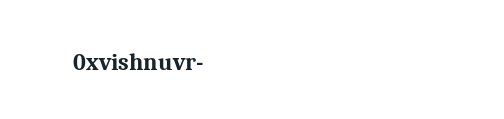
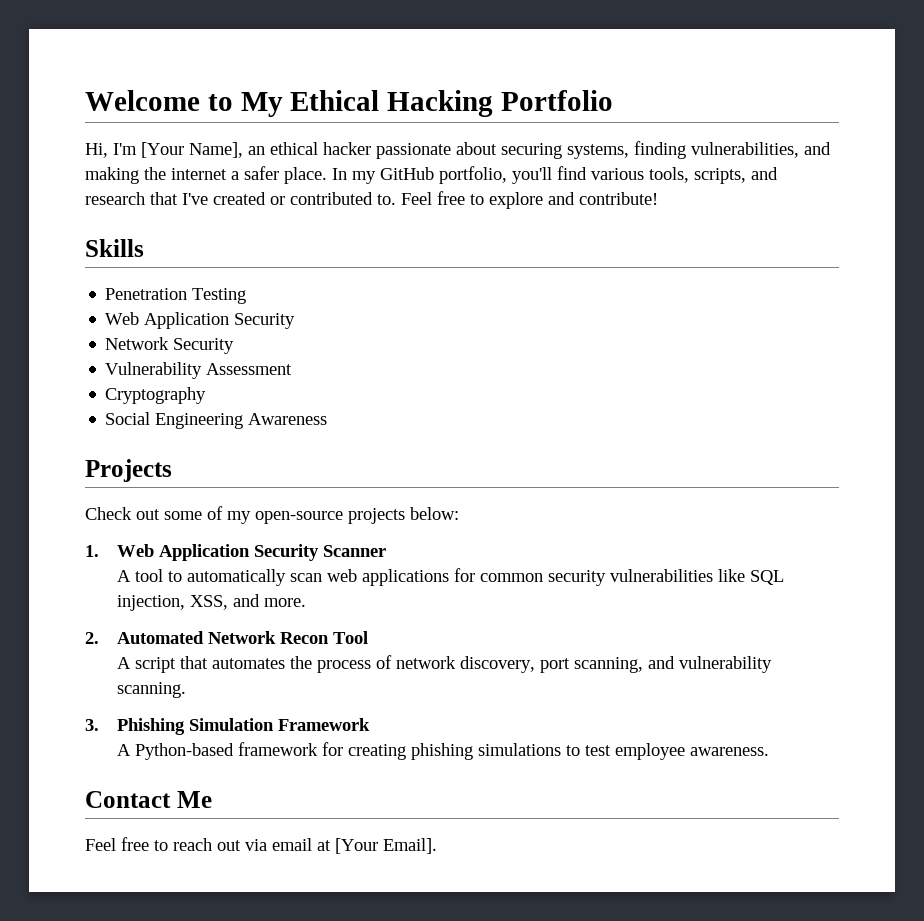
[73,53,203,70] 0xvishnuvr- -> [85,90,614,117] [85,141,831,159] [85,166,778,184] [85,191,658,209] [85,239,144,257] [105,288,247,304] [105,312,296,329] [105,337,235,354] [105,362,293,379] [105,387,207,404] [105,412,328,429] [85,459,172,482] [85,506,459,524] [85,544,386,561] [116,568,784,586] [116,594,306,611] [85,631,368,644] [116,655,772,673] [116,682,186,698] [85,718,370,735] [116,742,769,760] [85,791,212,808] [85,837,437,854] Welcome to My Ethical Hacking Portfolio // Hi, I'm [Your Name], an ethical hacker passionate about securing systems, finding vulnerabilities, and making the internet a safer place. In my GitHub portfolio, you'll find various tools, scripts, and research that I've created or contributed to. Feel free to explore and contribute! // Skills // Penetration Testing // Web Application Security // Network Security // Vulnerability Assessment // Cryptography // Social Engineering Awareness // Projects // Check out some of my open-source projects below: // 1. Web Application Security Scanner // A tool to automatically scan web applications for common security vulnerabilities like SQL injection, XSS, and more. // 2. Automated Network Recon Tool // A script that automates the process of network discovery, port scanning, and vulnerability scanning. // 3. Phishing Simulation Framework // A Python-based framework for creating phishing simulations to test employee awareness. // Contact Me // Feel free to reach out via email at [Your Email].

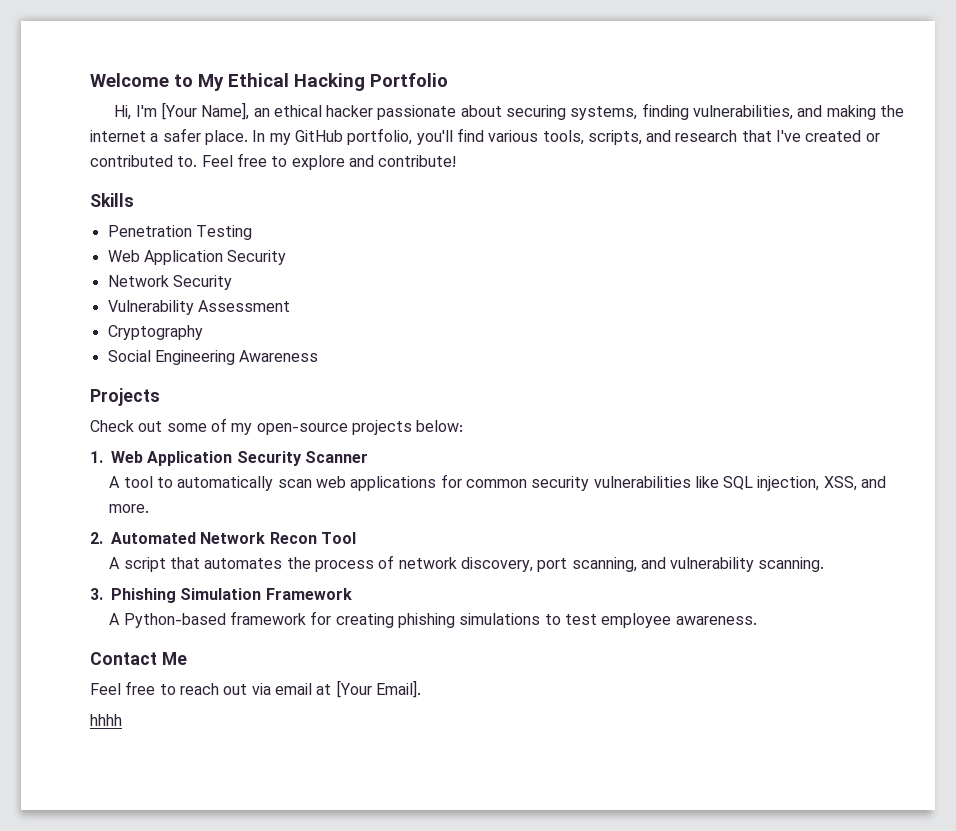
(437, 846) none -> [90,714,122,726] // hhhh

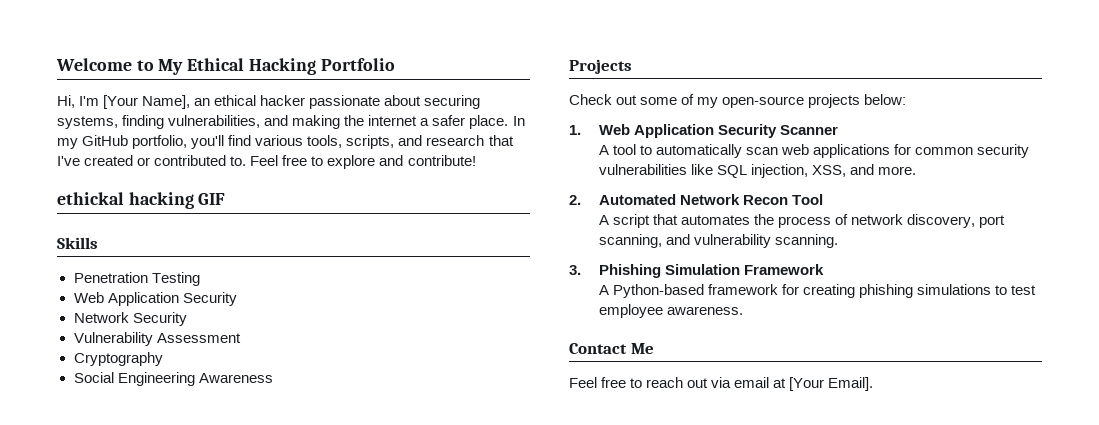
(457, 161) none -> [57,192,226,209] // ethickal hacking GIF
[90,714,122,726] // hhhh -> (874, 384) none

